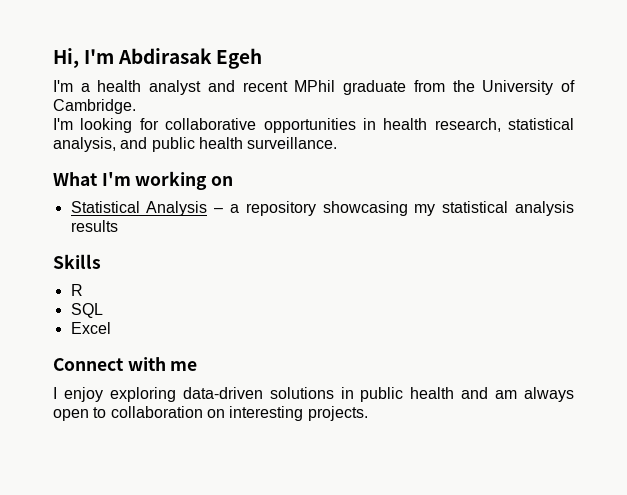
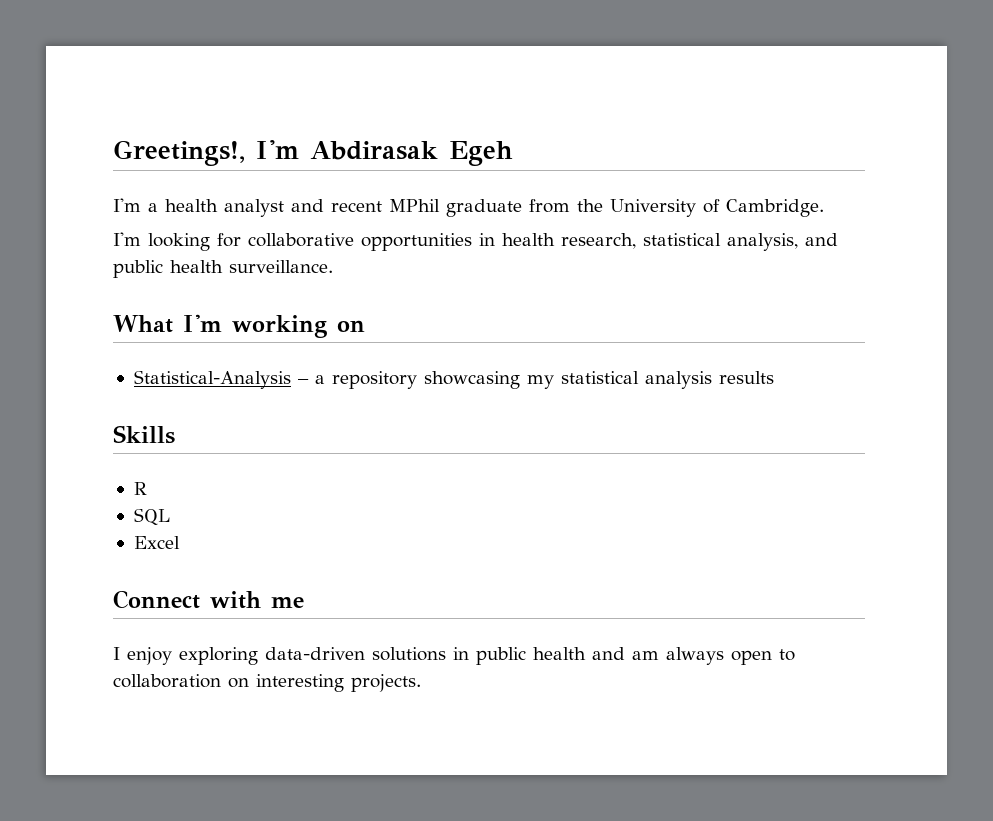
[53,48,79,68] Hi, -> [113,140,245,166] Greetings!,
[70,201,208,216] Statistical Analysis -> [133,370,291,389] Statistical-Analysis

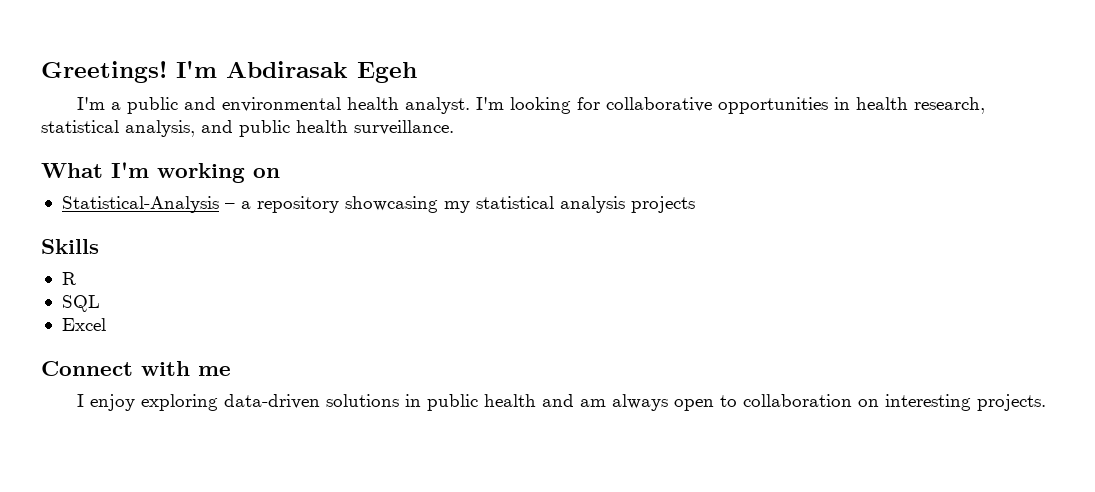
[113,140,245,166] Greetings!, -> [41,61,167,83] Greetings!
[165,199,824,217] health analyst and recent MPhil graduate from the University of Cambridge. // -> [126,97,470,114] public and environmental health analyst.
[718,371,774,384] results -> [630,196,695,213] projects

